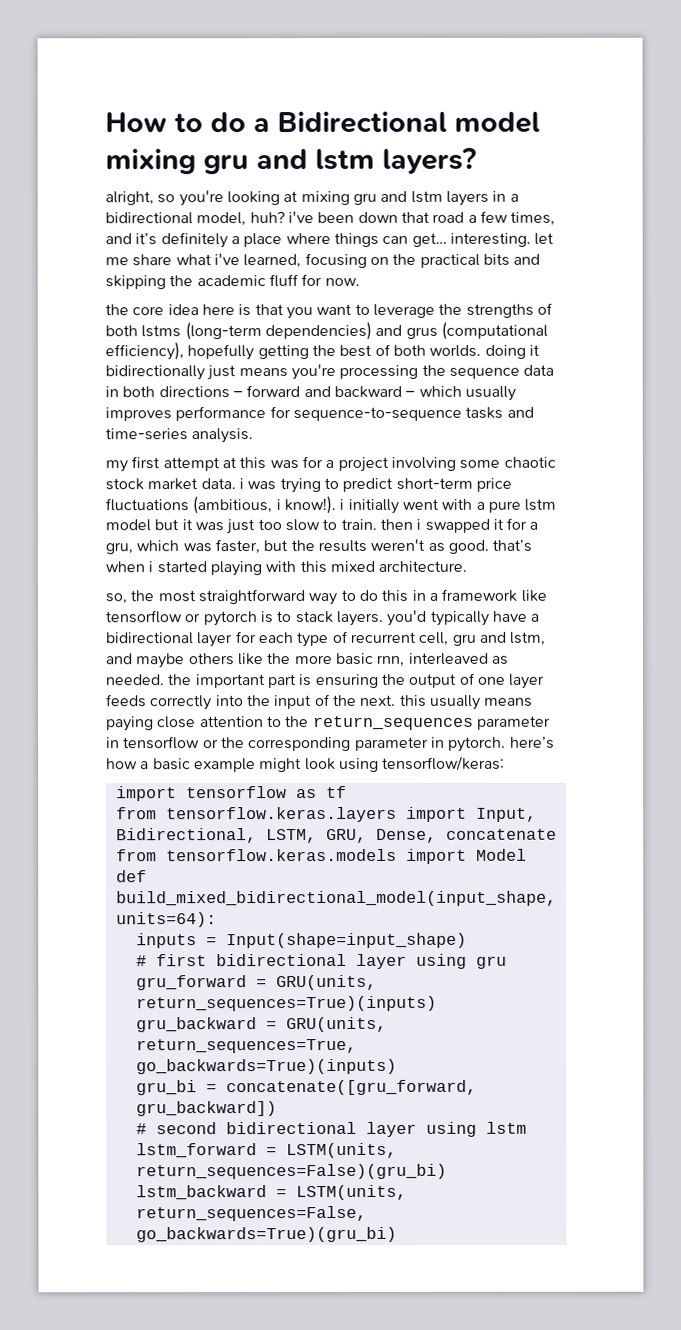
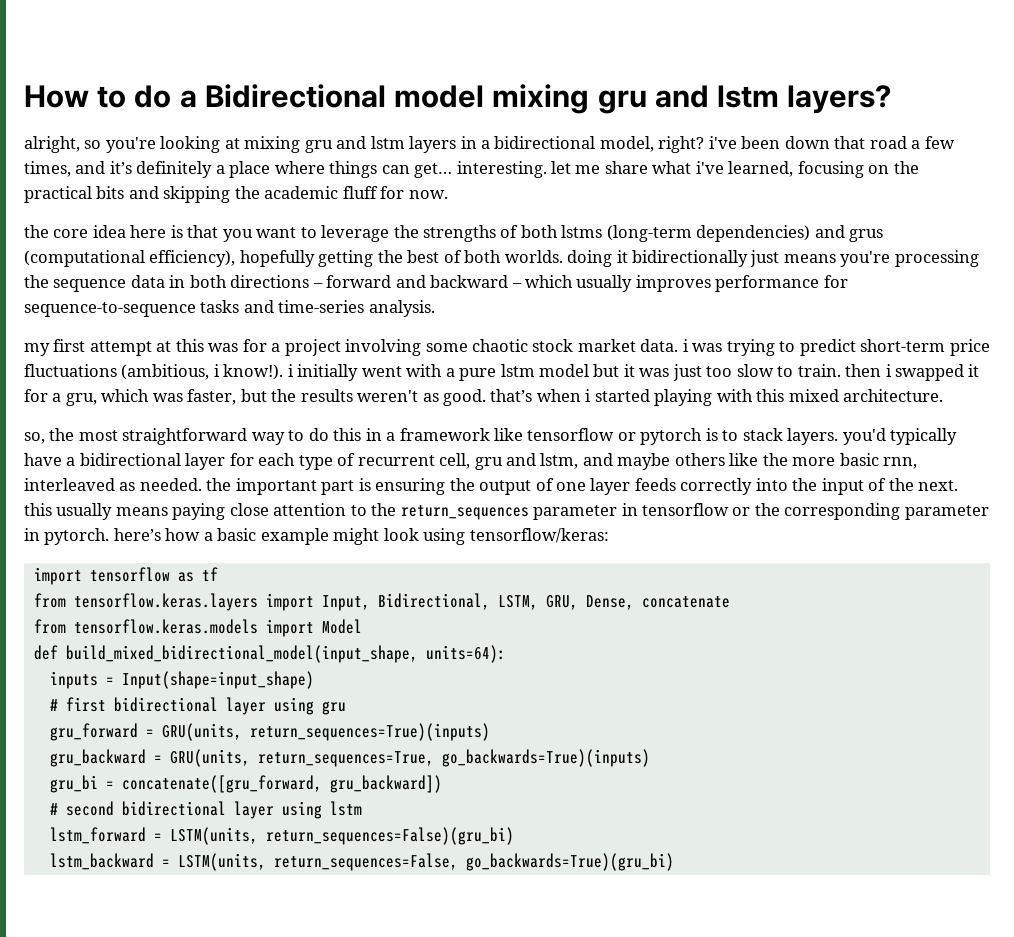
[249,211,285,224] huh? -> [658,136,705,153] right?

